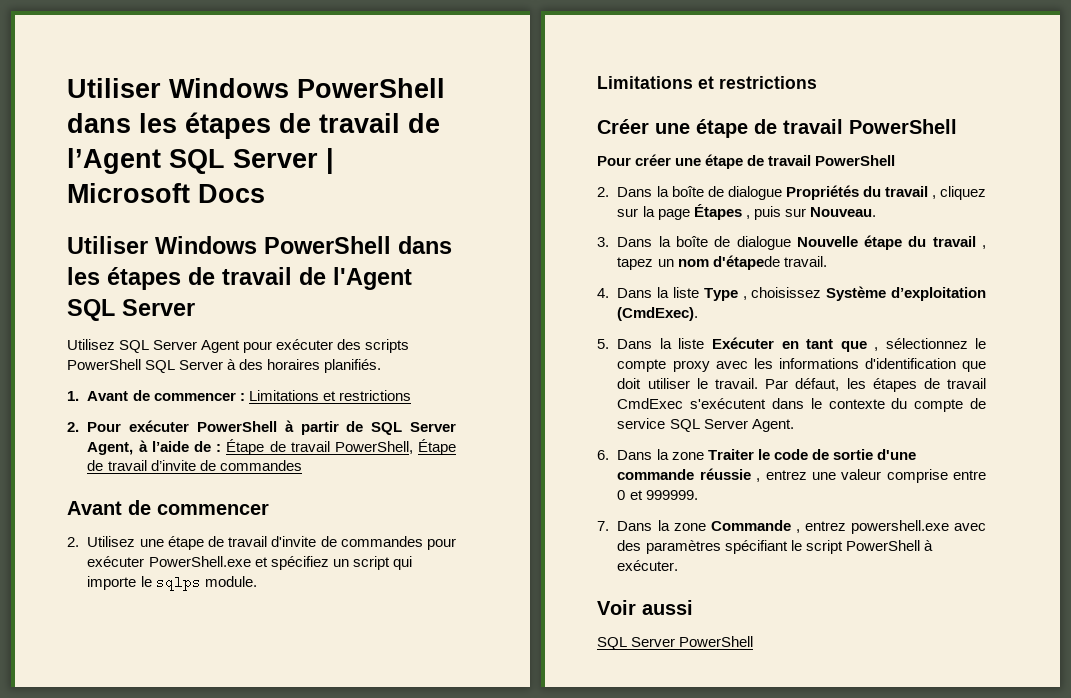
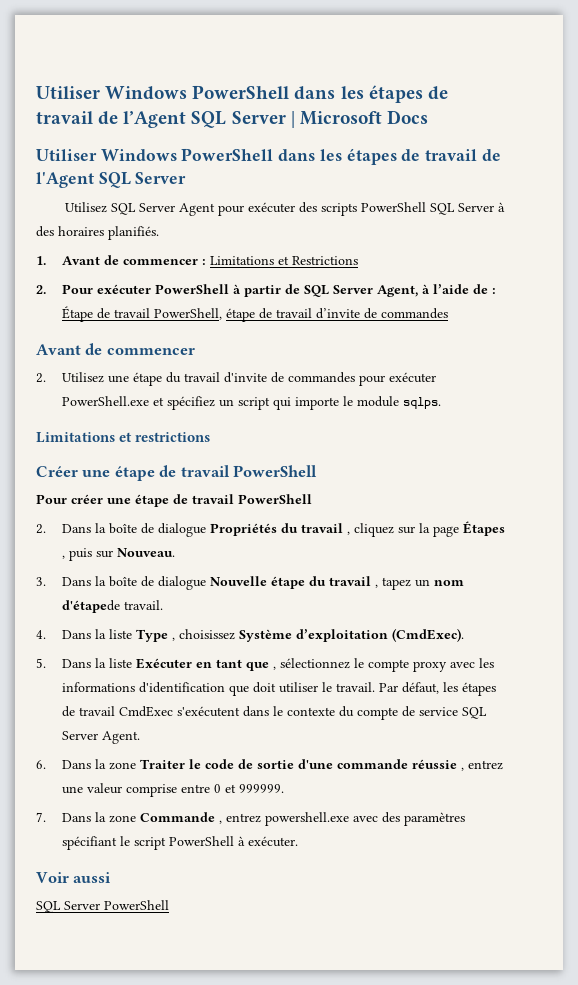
[338,390,411,401] restrictions -> [292,256,359,265] Restrictions
[418,439,456,455] Étape -> [226,308,256,322] étape
[208,536,225,547] de -> [166,372,182,383] du
[155,576,257,591] sqlps module. -> [357,396,442,409] module sqlps.

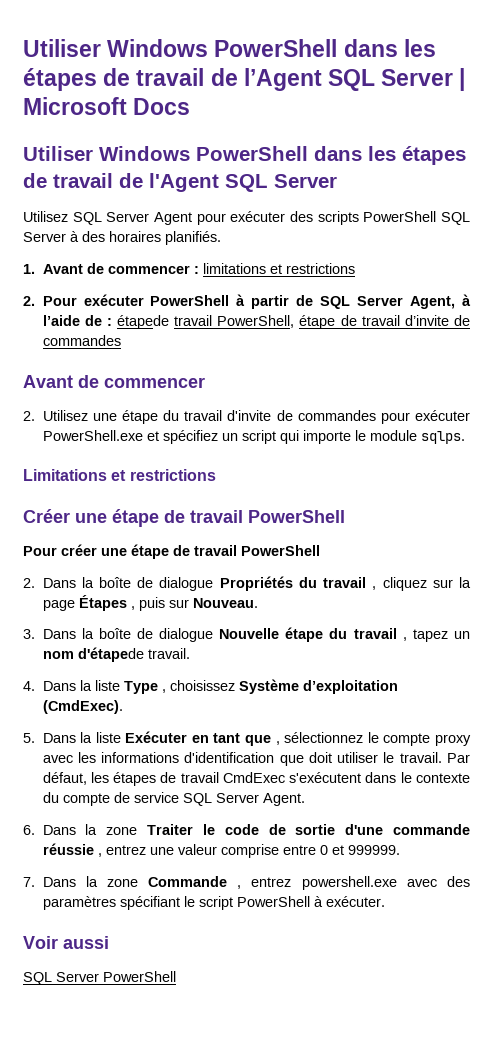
[210,256,359,265] Limitations et Restrictions -> [202,263,355,274] limitations et restrictions
[62,306,111,322] Étape de -> [116,315,169,329] étapede

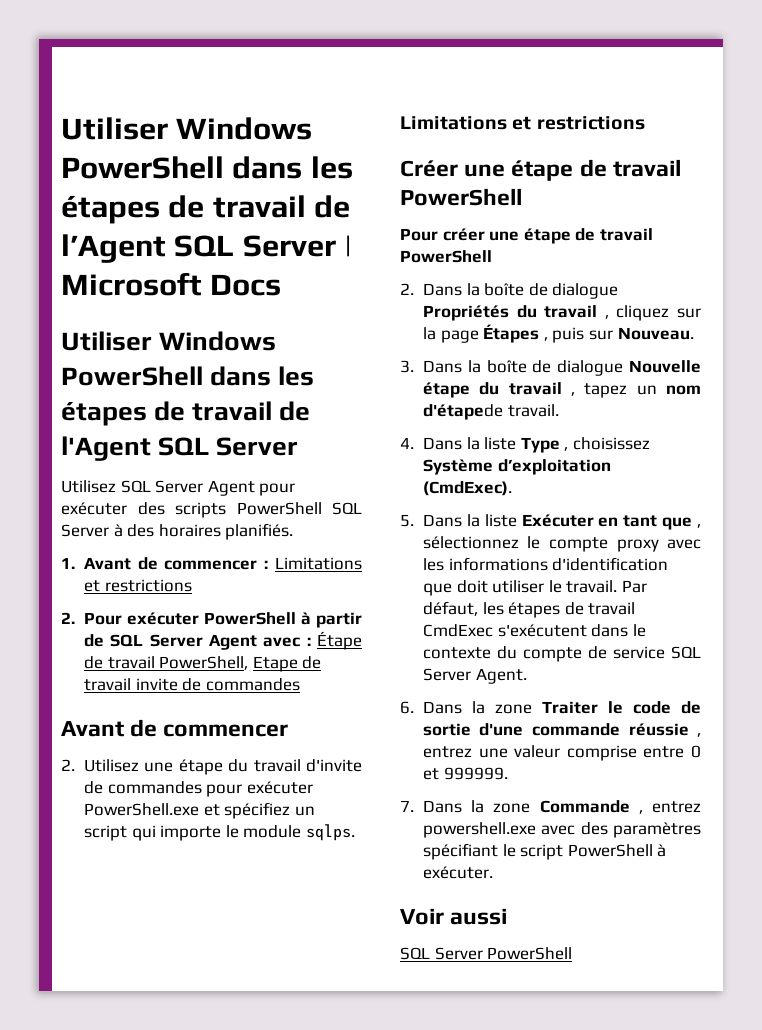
[202,263,266,274] limitations -> [274,557,362,570] Limitations
[410,294,472,309] [42,315,169,329] Agent, à l’aide de : étapede -> [208,631,362,650] [83,656,103,669] Agent avec : Étape de
[299,315,449,329] étape de travail d’invite -> [252,656,322,672] [83,678,178,691] Etape de travail invite

